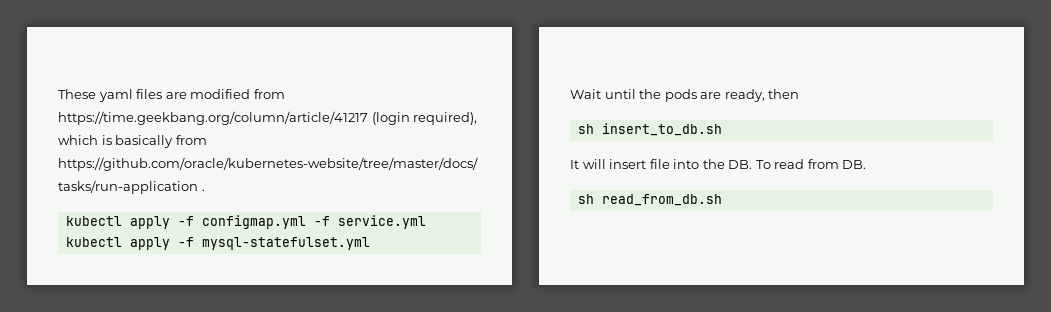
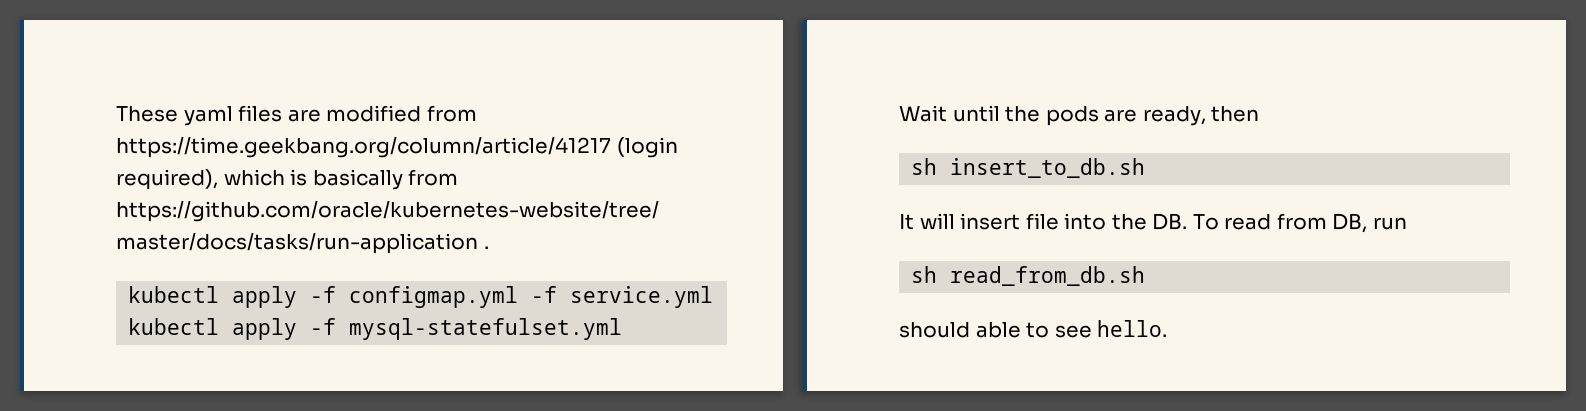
[842,160,867,169] DB. -> [1332,213,1407,233] DB, run
(722, 200) none -> [899,320,1168,338] // should able to see hello.

